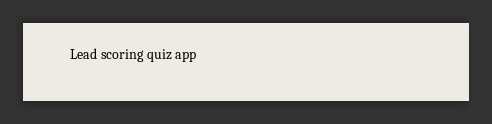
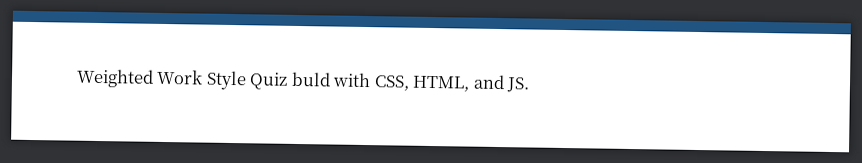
[70,48,197,62] Lead scoring quiz app -> [76,68,531,93] Weighted Work Style Quiz buld with CSS, HTML, and JS.

